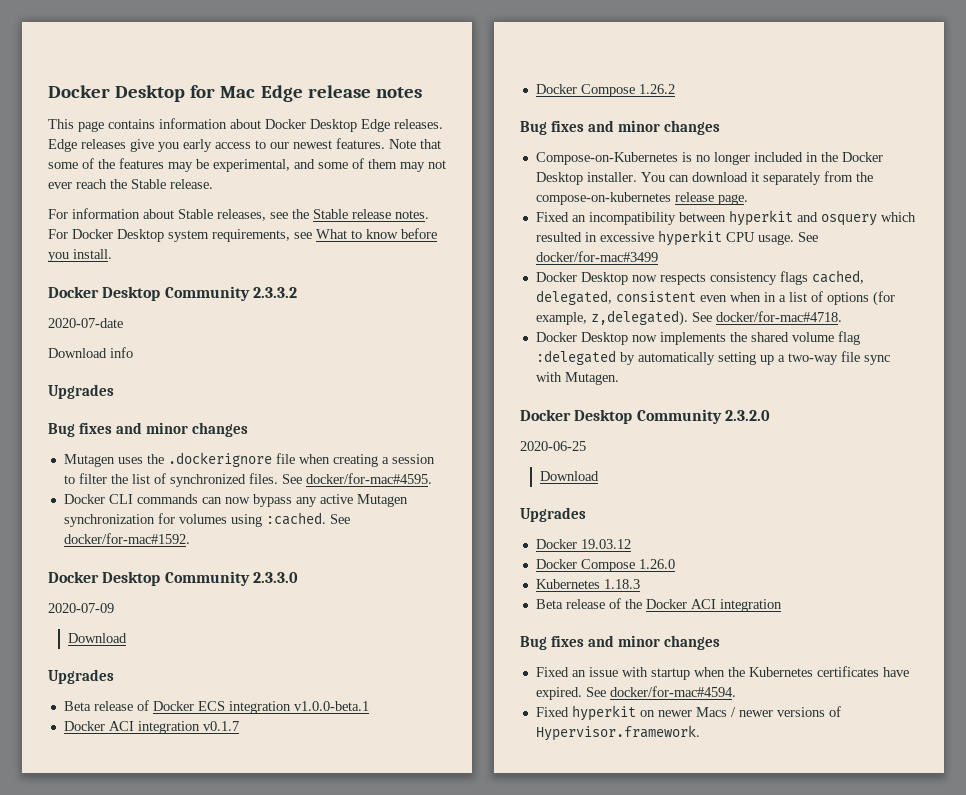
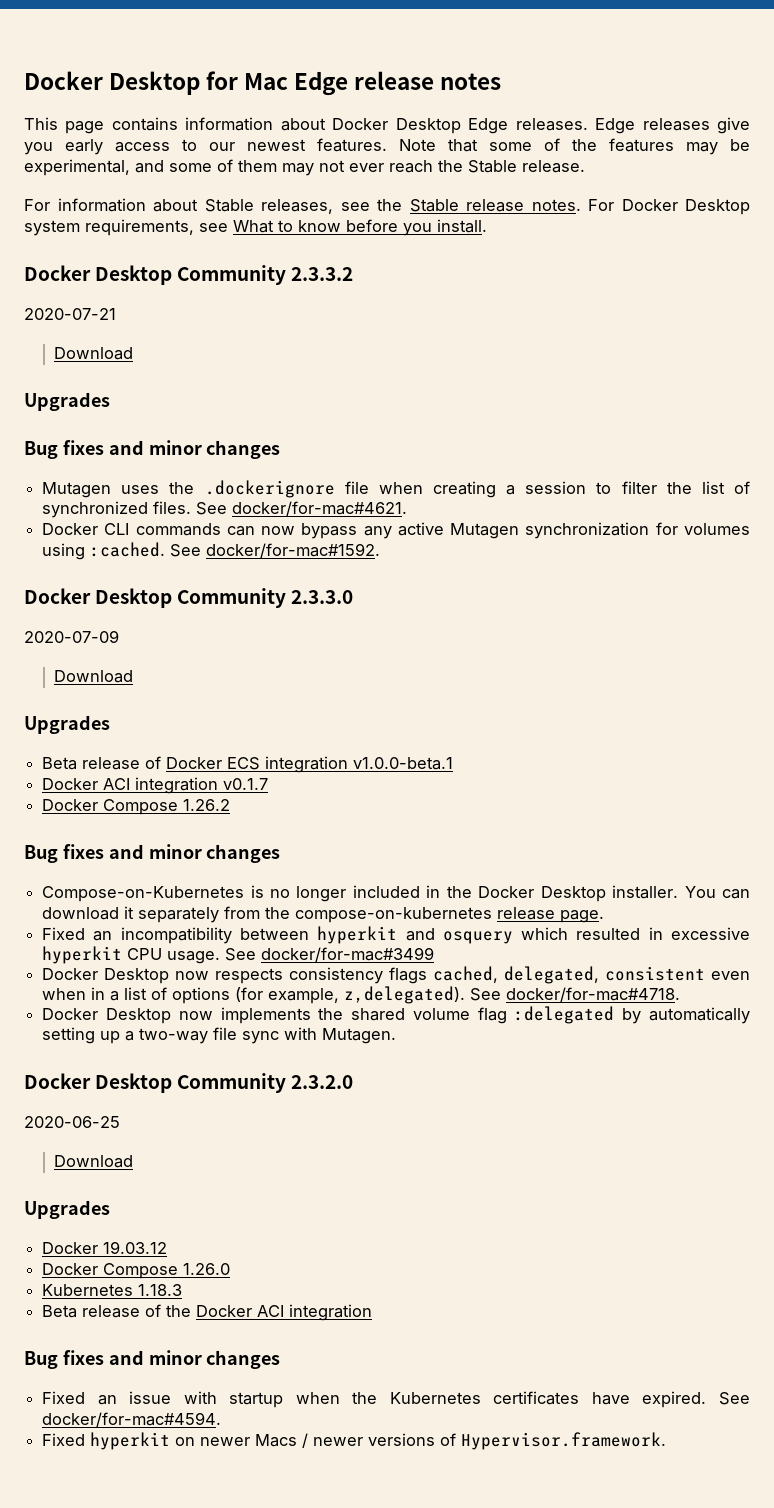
[48,318,123,328] [48,347,133,358] 2020-07-date // Download info -> [24,308,116,320] [54,347,134,360] 2020-07-21 // Download
[305,473,432,484] docker/for-mac#4595. -> [232,501,408,516] docker/for-mac#4621.

